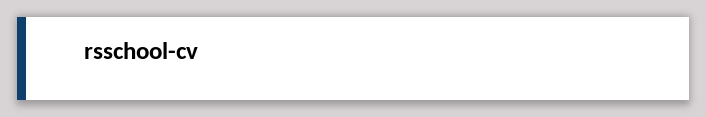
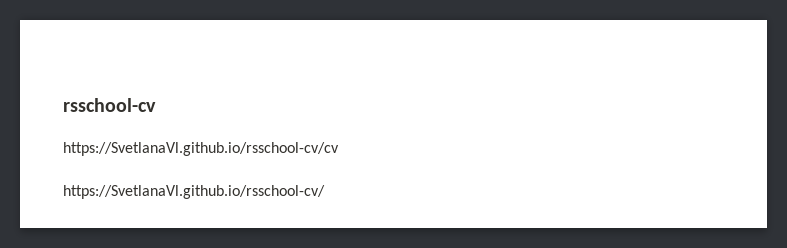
(198, 50) none -> [63,142,339,156] [63,185,325,199] // https://SvetlanaVl.github.io/rsschool-cv/cv // https://SvetlanaVl.github.io/rsschool-cv/

